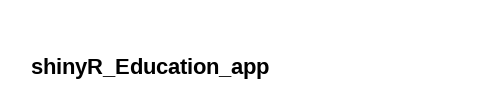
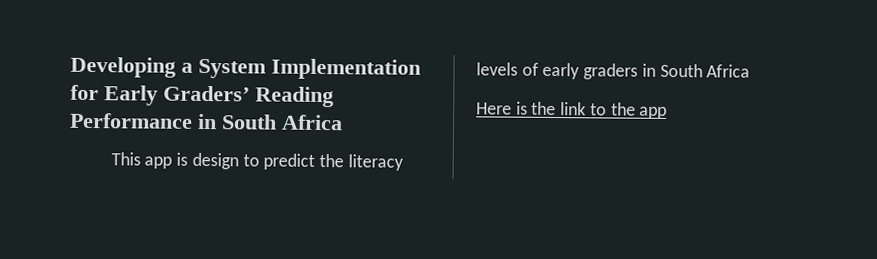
[31,58,269,79] shinyR_Education_app -> [70,56,421,80] [70,84,334,108] [70,112,343,131] [110,152,404,171] [476,62,751,80] [476,101,668,119] Developing a System Implementation for Early Graders’ Reading Performance in South Africa // This app is design to predict the literacy levels of early graders in South Africa // Here is the link to the app

